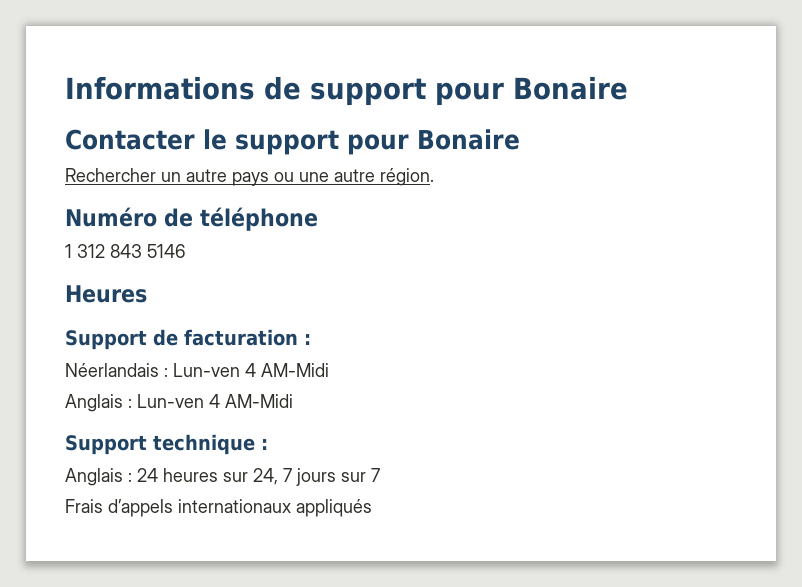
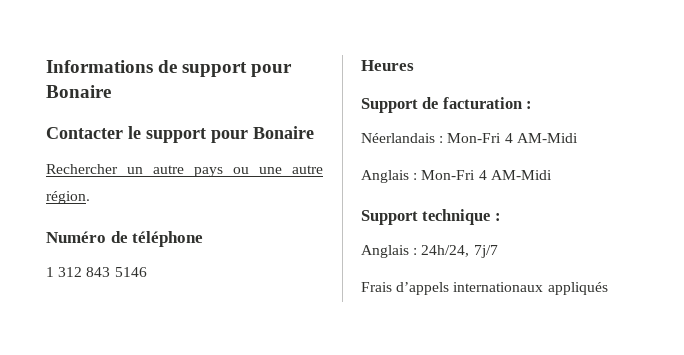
[173,363,240,377] Lun-ven -> [447,133,502,143] Mon-Fri
[137,394,204,408] Lun-ven -> [421,170,476,180] Mon-Fri
[137,468,380,486] 24 heures sur 24, 7 jours sur 7 -> [421,245,498,258] 24h/24, 7j/7

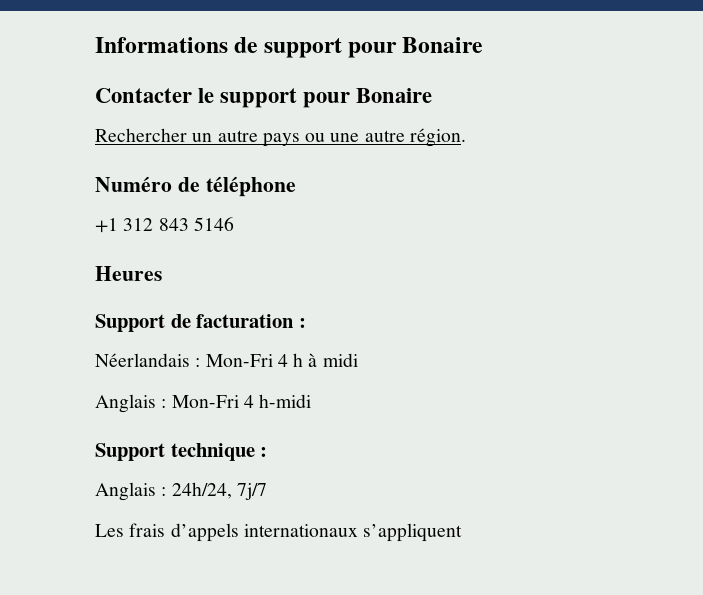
[46,267,54,277] 1 -> [95,218,118,233] +1
[516,133,578,143] AM-Midi -> [293,353,358,367] h à midi
[490,170,552,180] AM-Midi -> [259,394,312,408] h-midi
[361,282,392,292] Frais -> [95,523,166,537] Les frais
[547,282,608,295] appliqués -> [363,523,463,542] s’appliquent

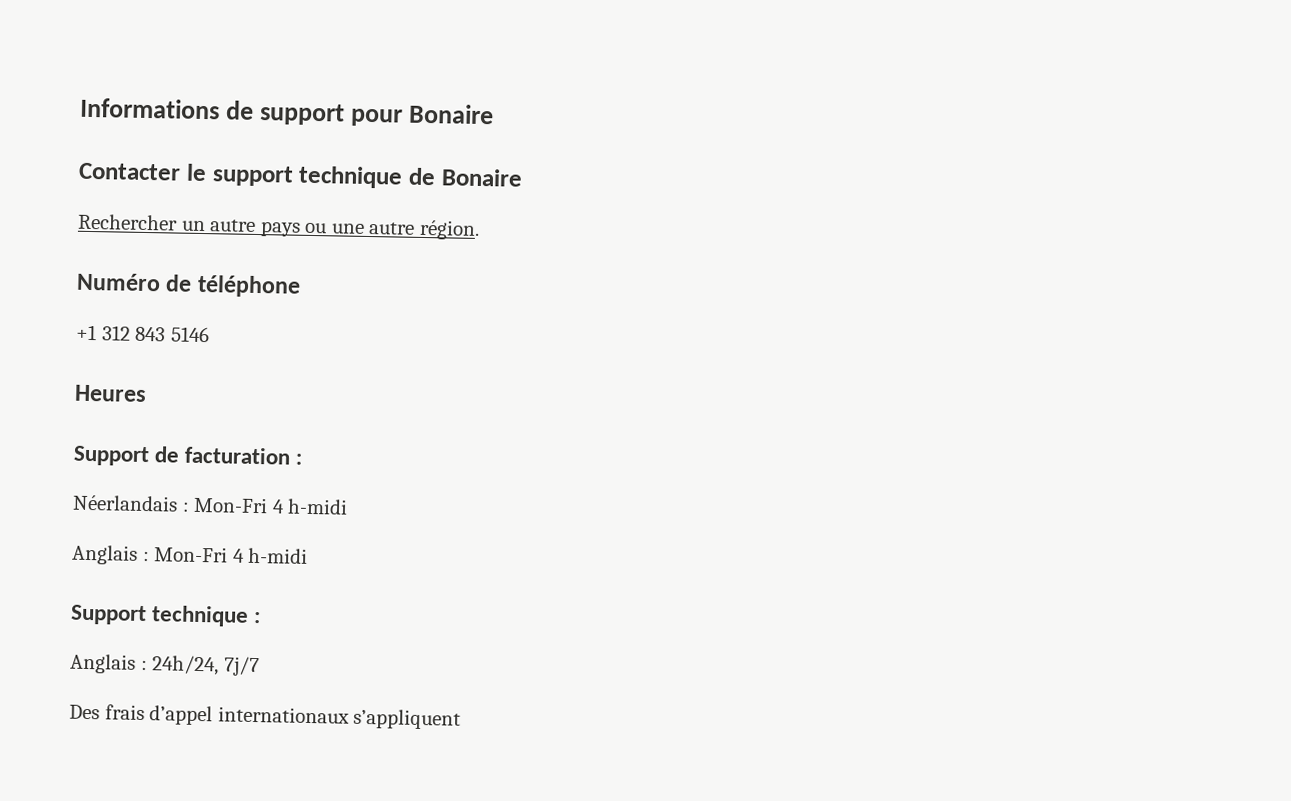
[303,92,351,108] pour -> [298,165,436,189] technique de
[293,353,358,367] h à midi -> [287,498,349,515] h-midi
[95,523,239,542] Les frais d’appels -> [69,704,214,726] Des frais d’appel

